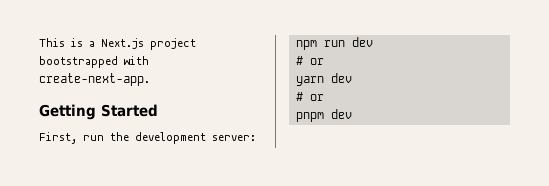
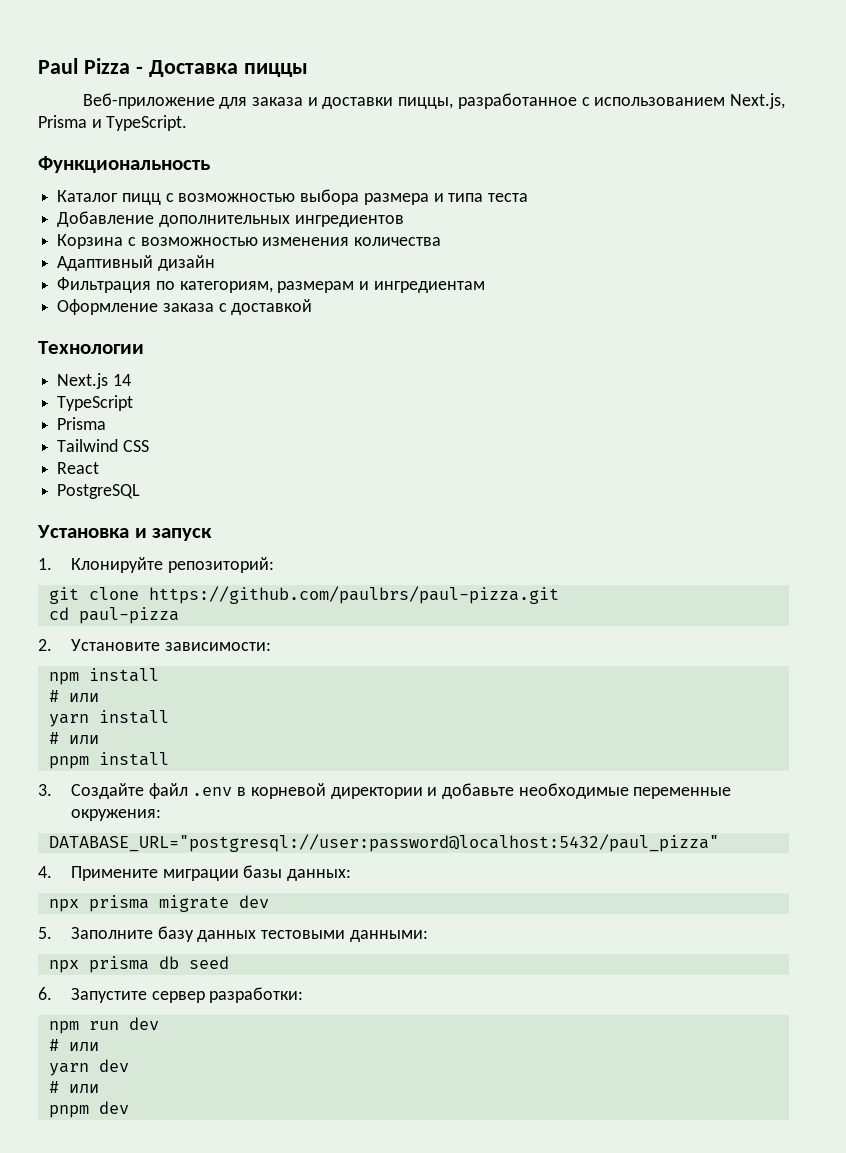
[39,38,196,50] [39,56,149,68] [39,73,150,86] [39,104,158,120] [39,132,256,144] This is a Next.js project bootstrapped with create-next-app. // Getting Started // First, run the development server: -> [38,58,308,77] [82,93,786,109] [38,115,188,131] [38,156,210,173] [57,189,529,205] [57,211,404,227] [57,234,442,249] [57,255,215,271] [57,277,485,293] [57,299,313,315] [38,341,144,354] [57,373,131,389] [57,395,134,411] [57,417,107,430] [57,439,149,452] [57,462,100,474] [57,484,141,499] [37,525,213,541] [38,557,274,573] [48,586,559,604] [48,607,179,624] [38,639,271,651] [48,668,159,685] [48,690,99,703] [48,710,169,727] [48,732,99,745] [48,752,169,769] [38,783,732,799] [70,809,161,821] [48,834,719,852] [38,865,352,881] [48,895,269,912] [38,926,428,942] [48,956,229,973] [38,987,304,1003] Paul Pizza - Доставка пиццы // Веб-приложение для заказа и доставки пиццы, разработанное с использованием Next.js, Prisma и TypeScript. // Функциональность // Каталог пицц с возможностью выбора размера и типа теста // Добавление дополнительных ингредиентов // Корзина с возможностью изменения количества // Адаптивный дизайн // Фильтрация по категориям, размерам и ингредиентам // Оформление заказа с доставкой // Технологии // Next.js 14 // TypeScript // Prisma // Tailwind CSS // React // PostgreSQL // Установка и запуск // 1. Клонируйте репозиторий: // git clone https://github.com/paulbrs/paul-pizza.git // cd paul-pizza // 2. Установите зависимости: // npm install // # или // yarn install // # или // pnpm install // 3. Создайте файл .env в корневой директории и добавьте необходимые переменные окружения: // DATABASE_URL="postgresql://user:password@localhost:5432/paul_pizza" // 4. Примените миграции базы данных: // npx prisma migrate dev // 5. Заполните базу данных тестовыми данными: // npx prisma db seed // 6. Запустите сервер разработки:
[309,58,324,65] or -> [68,1042,99,1052] или
[309,94,324,101] or -> [68,1084,99,1094] или

